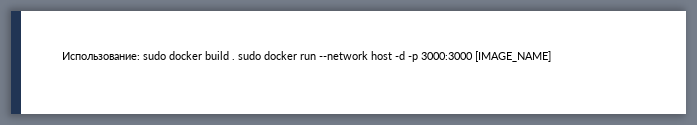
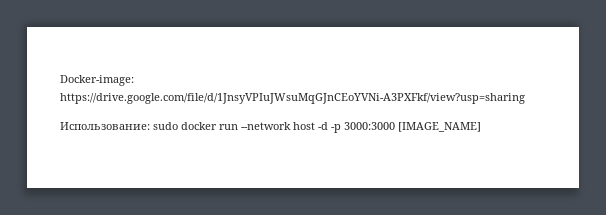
(62, 56) none -> [60,75,134,86] [60,93,525,104] Docker-image: https://drive.google.com/file/d/1JnsyVPIuJWsuMqGJnCEoYVNi-A3PXFkf/view?usp=sharing //
[205,51,297,60] build . sudo docker -> (217, 126) none

